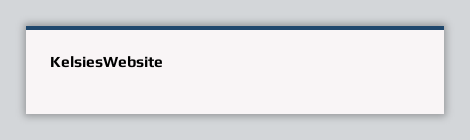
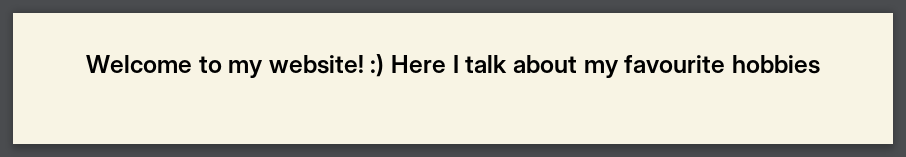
[50,56,163,68] KelsiesWebsite -> [86,54,820,78] Welcome to my website! :) Here I talk about my favourite hobbies

